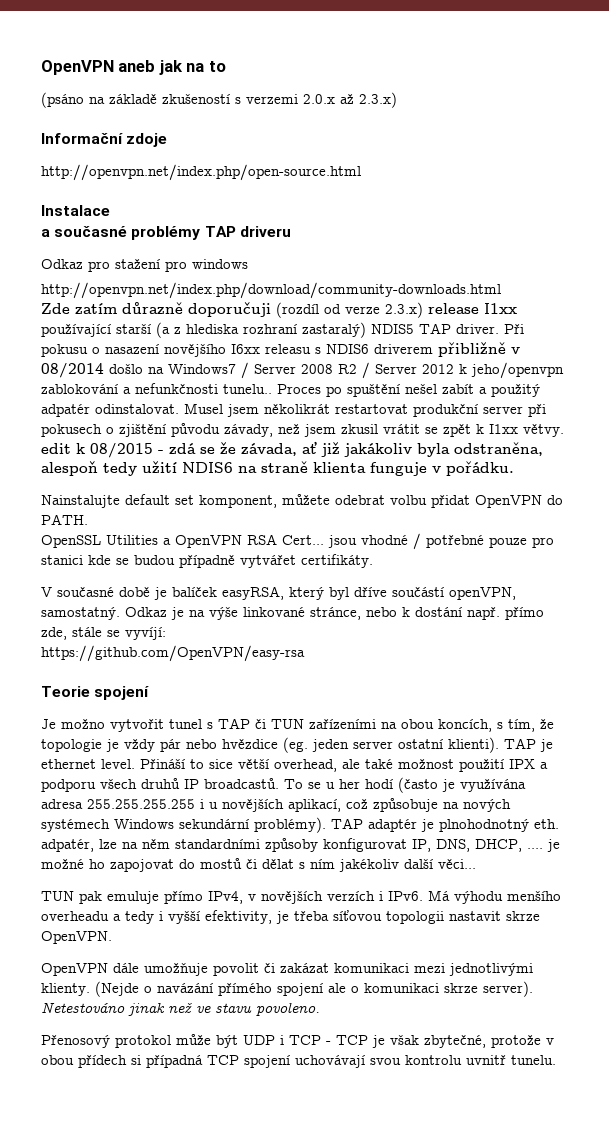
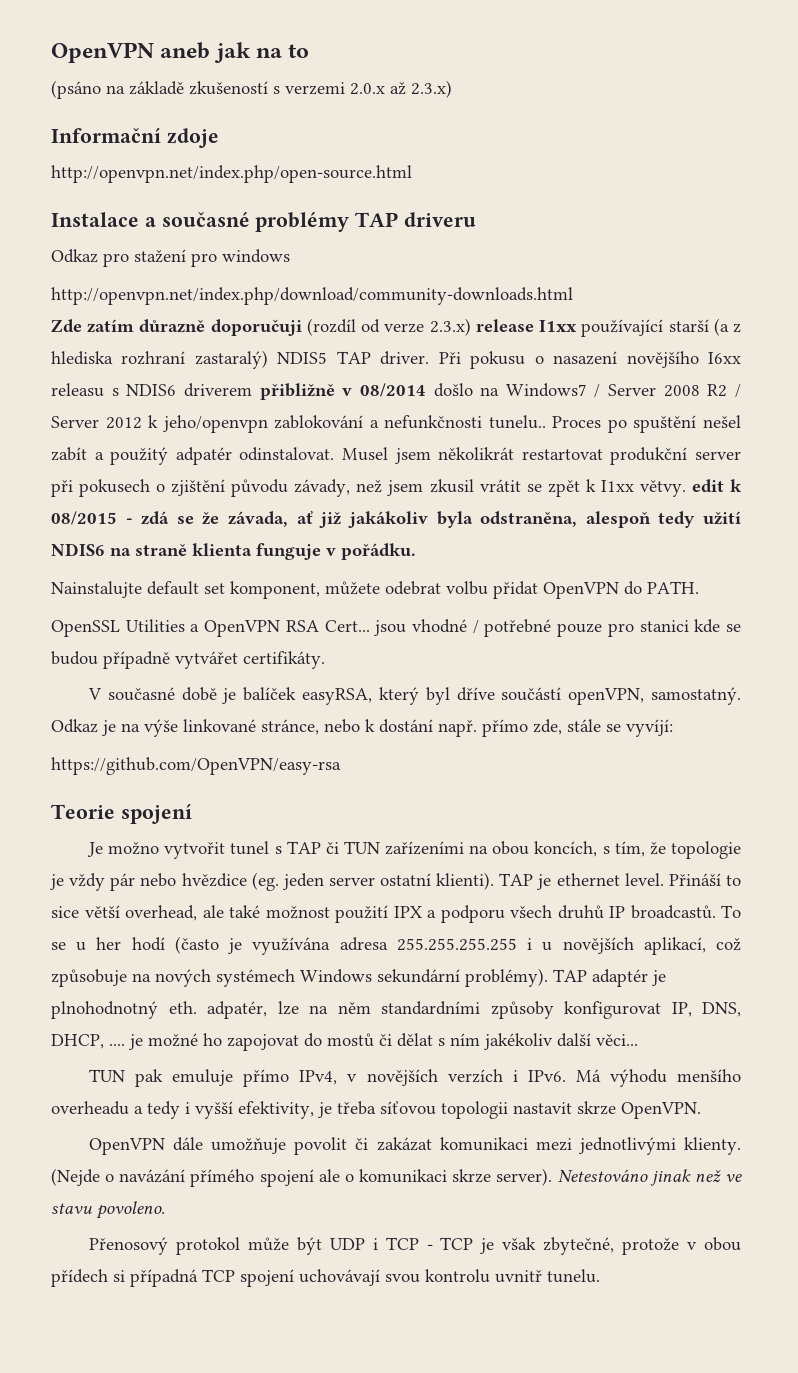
(110, 210) // -> (139, 219) none

